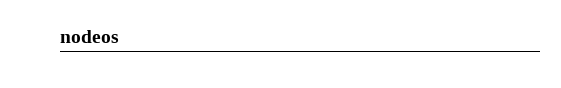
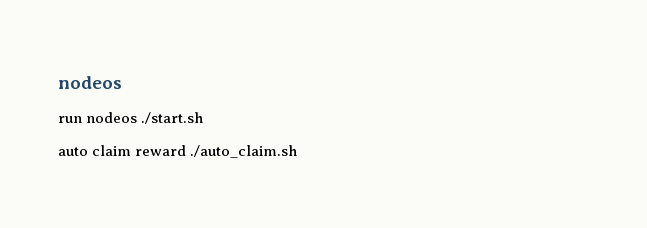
[60,30,119,43] nodeos -> [58,76,122,89] [58,112,204,124] [58,145,298,158] nodeos // run nodeos ./start.sh // auto claim reward ./auto_claim.sh

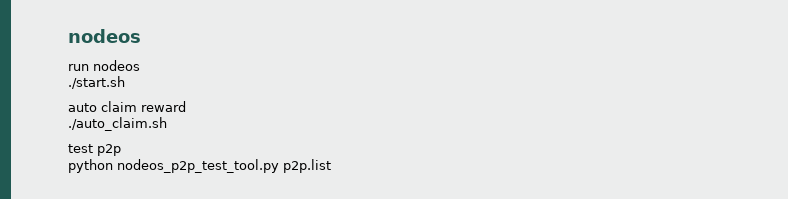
(138, 117) none -> (140, 65) //
(187, 150) none -> (186, 106) //
(298, 151) none -> [68,144,121,156] [68,159,331,173] // test p2p // python nodeos_p2p_test_tool.py p2p.list

